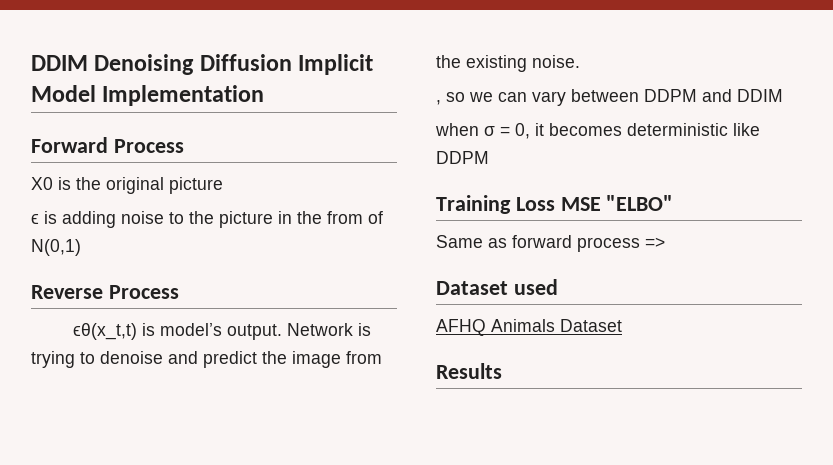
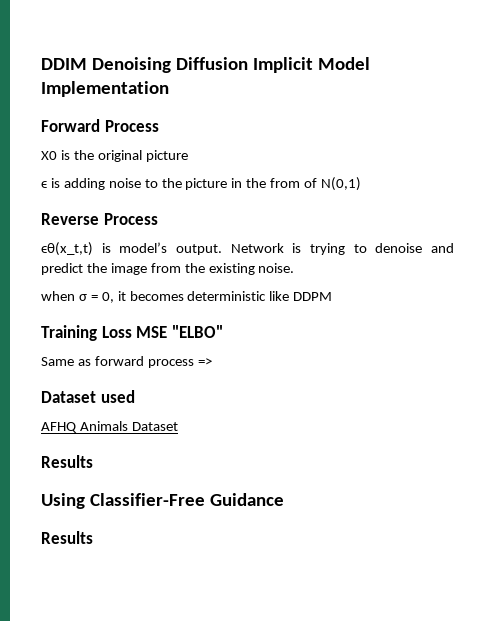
[436,89,783,106] // , so we can vary between DDPM and DDIM -> (295, 268) none
(502, 371) none -> [41,493,284,509] [41,531,93,544] // Using Classifier-Free Guidance // Results

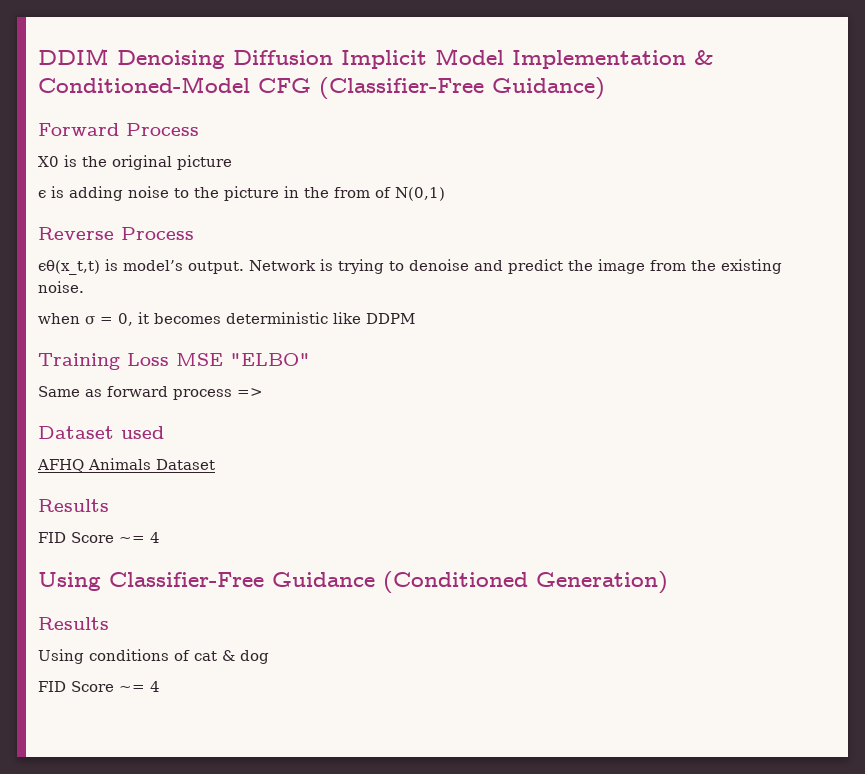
(169, 89) none -> [694,50,714,65] [38,76,605,100] & Conditioned-Model CFG (Classifier-Free Guidance)
(93, 461) none -> [38,532,160,543] // FID Score ~= 4
[41,531,93,544] // Results -> [383,571,668,594] [38,617,109,630] [38,649,269,664] [38,681,160,692] (Conditioned Generation) // Results // Using conditions of cat & dog // FID Score ~= 4

